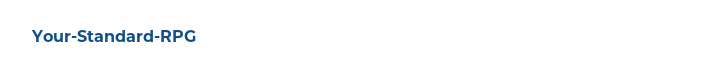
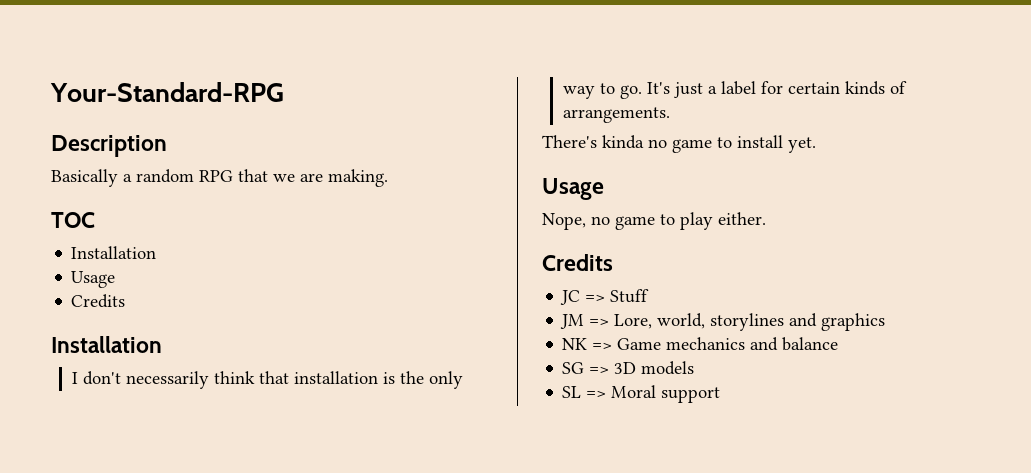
(196, 36) none -> [51,135,167,157] [51,169,388,187] [51,212,95,228] [71,246,157,259] [71,271,116,288] [71,294,126,308] [51,336,162,353] [72,371,464,389] [563,81,908,99] [563,107,671,123] [542,135,816,153] [542,178,604,200] [542,212,766,230] [542,254,613,271] [560,289,650,305] [560,313,886,331] [562,337,839,351] [562,361,695,375] [562,385,721,403] // Description // Basically a random RPG that we are making. // TOC // Installation // Usage // Credits // Installation // I don't necessarily think that installation is the only way to go. It's just a label for certain kinds of arrangements. // There's kinda no game to install yet. // Usage // Nope, no game to play either. // Credits // JC => Stuff // JM => Lore, world, storylines and graphics // NK => Game mechanics and balance // SG => 3D models // SL => Moral support

